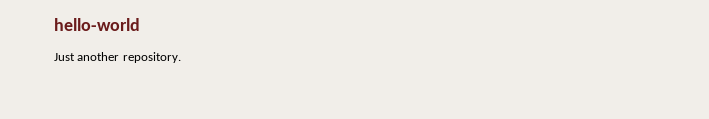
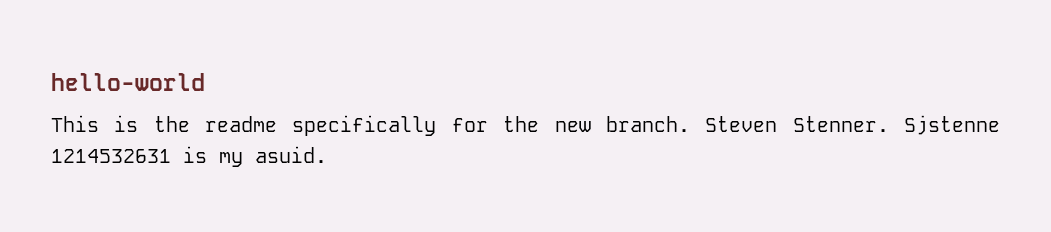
[54,52,181,63] Just another repository. -> [51,115,1001,136] [51,146,327,167] This is the readme specifically for the new branch. Steven Stenner. Sjstenne 1214532631 is my asuid.

